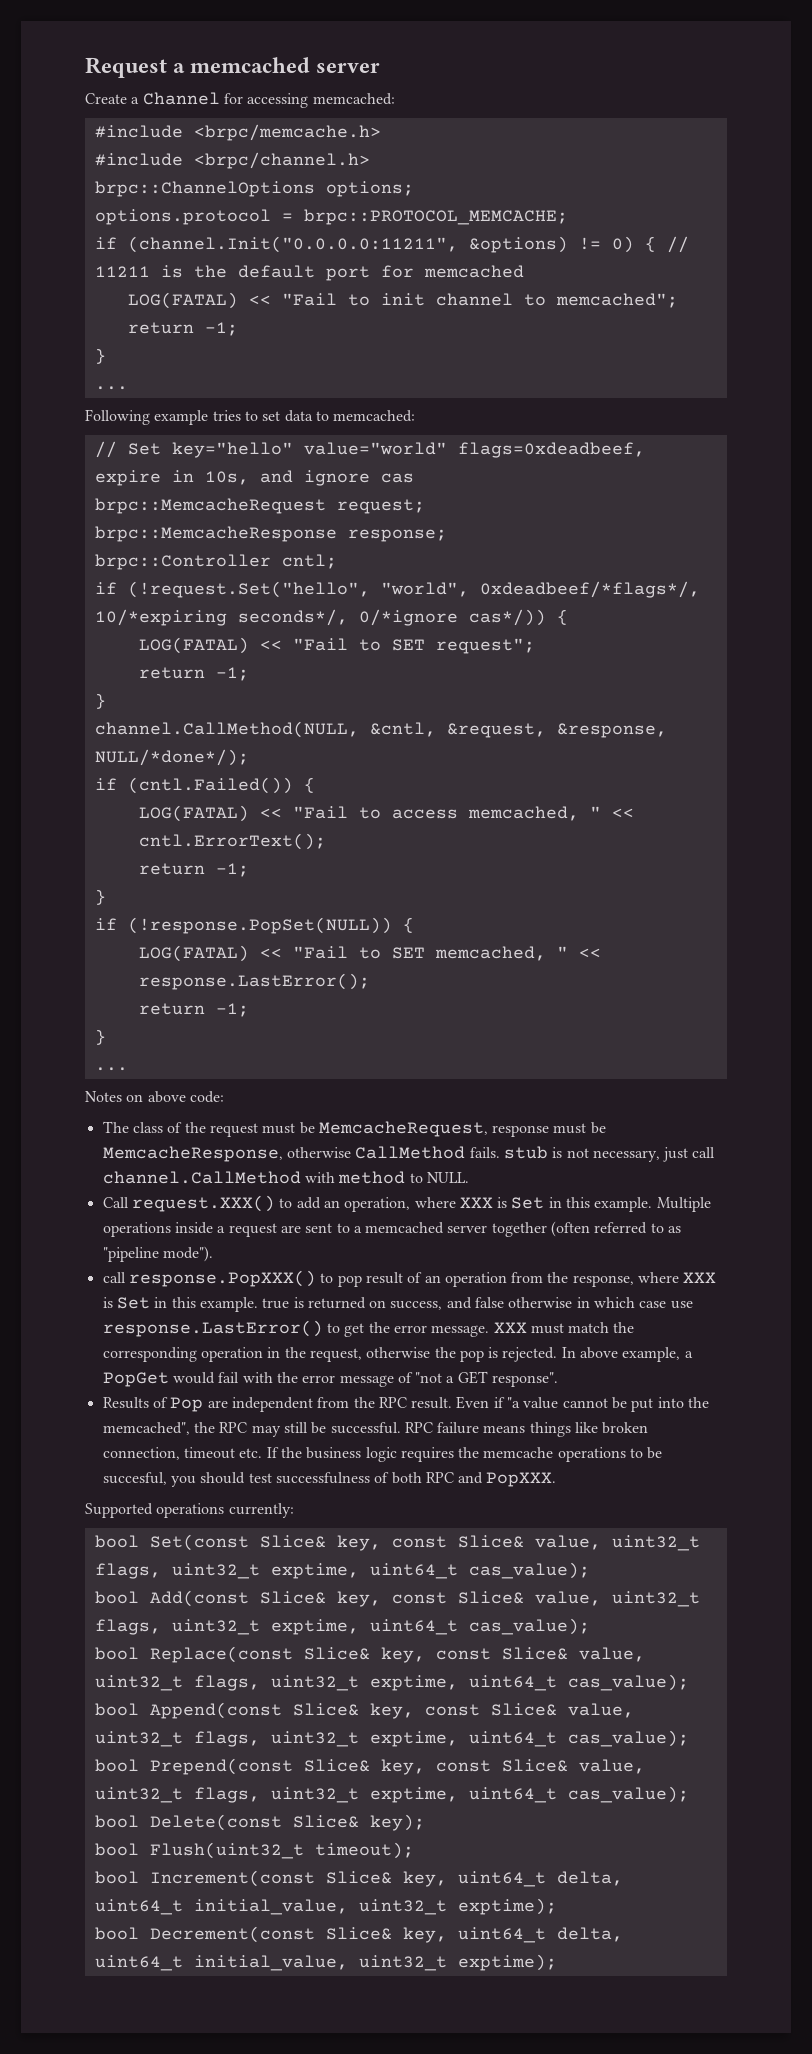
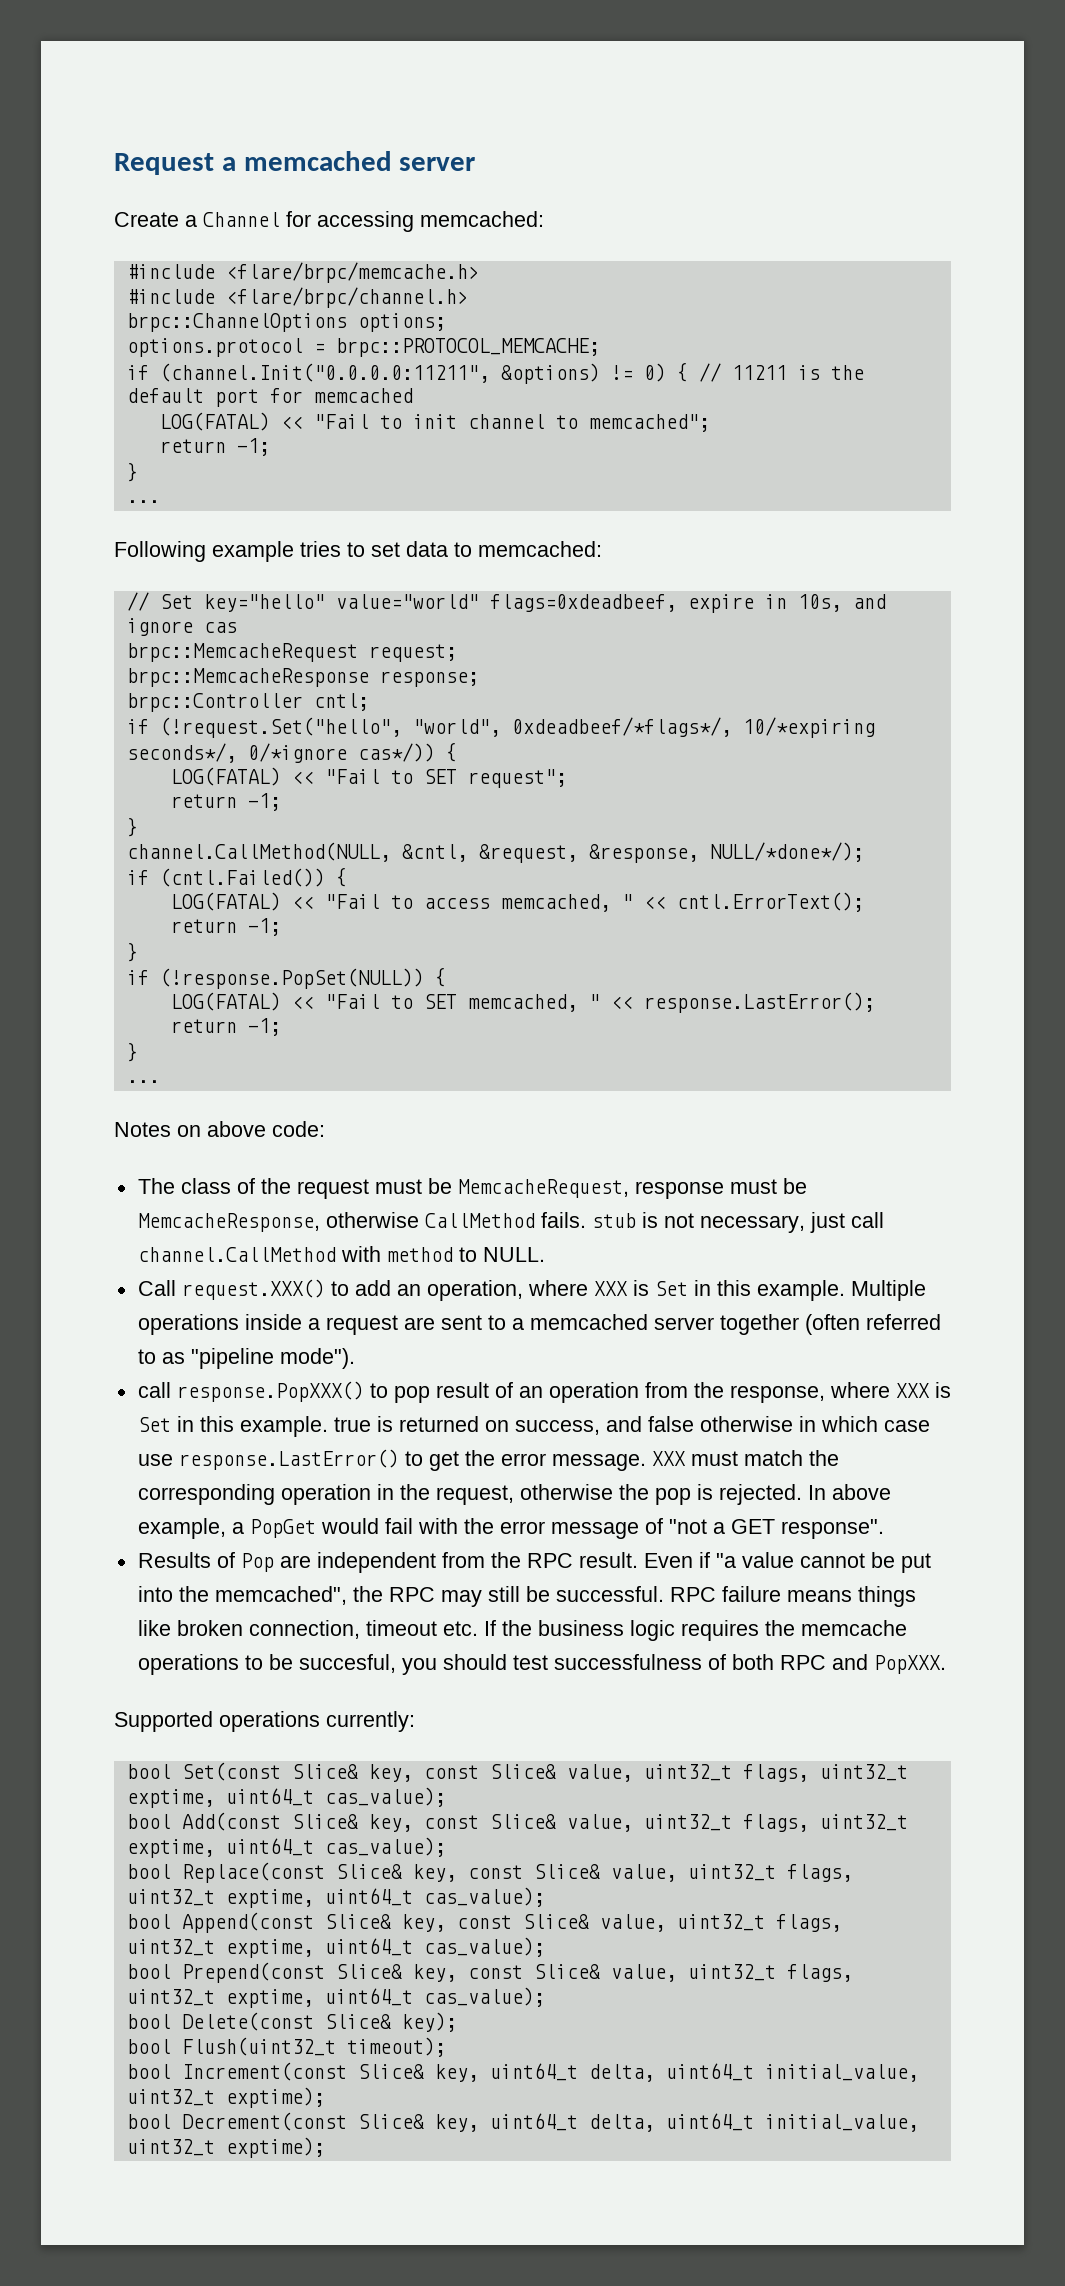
[193,124,381,141] [94,152,370,169] <brpc/memcache.h> // #include <brpc/channel.h> -> [225,262,479,283] [126,287,468,308] <flare/brpc/memcache.h> // #include <flare/brpc/channel.h>

